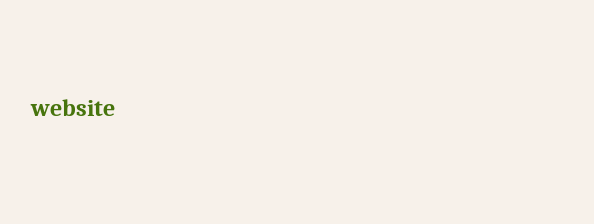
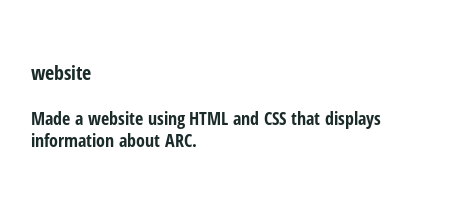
[30,99,115,116] website -> [31,65,91,80] [31,111,381,129] [31,133,197,147] website // Made a website using HTML and CSS that displays information about ARC.

